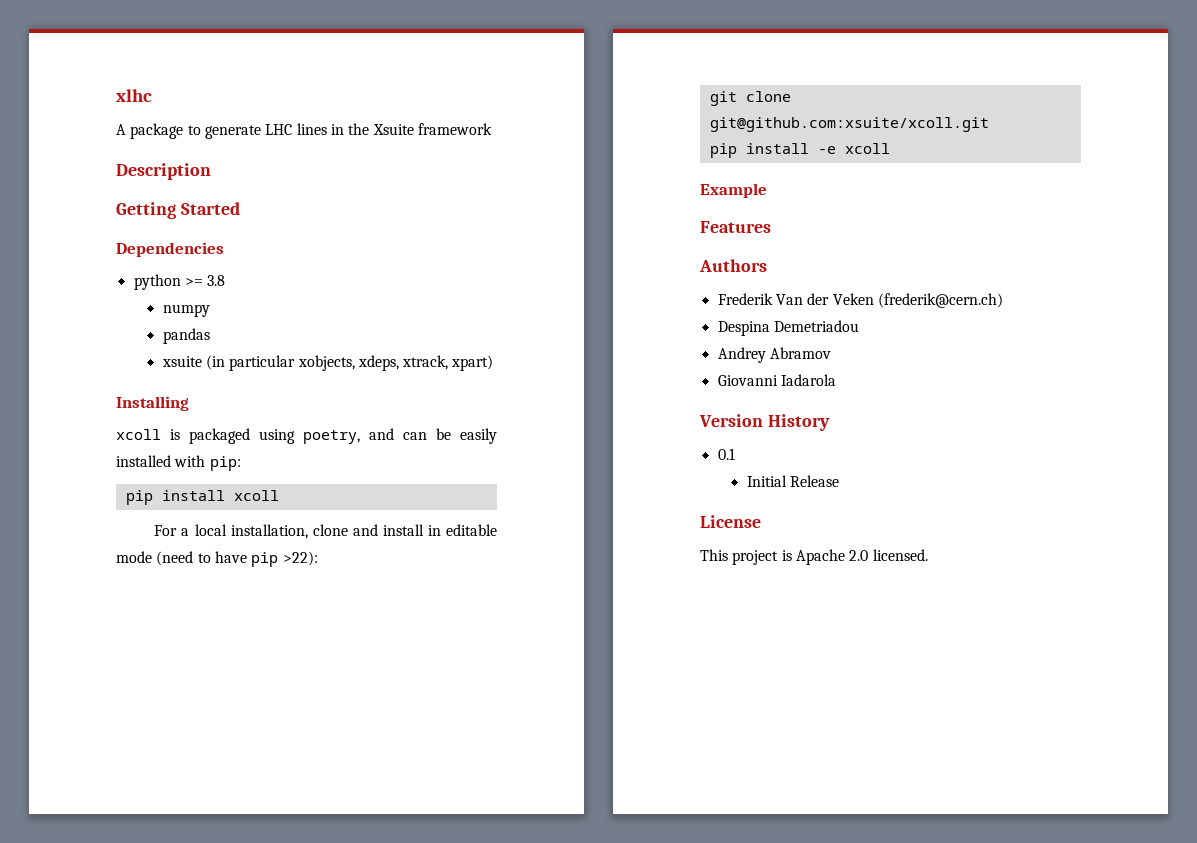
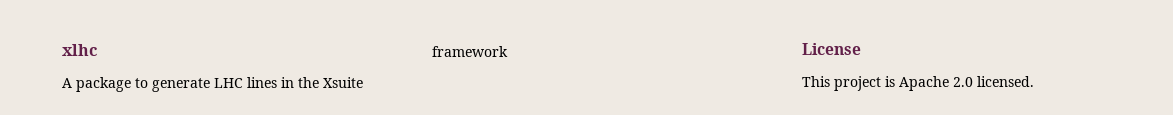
[116,163,211,180] [116,202,240,219] [116,242,224,257] [133,274,226,290] [162,304,210,317] [162,328,210,344] [161,355,494,371] [116,396,189,411] [116,428,497,444] [116,455,241,471] [125,490,279,505] [154,524,497,539] [116,551,318,567] [709,91,791,106] [709,117,989,132] [709,143,890,158] [700,183,767,198] [700,221,771,233] [699,259,767,272] [717,293,1003,308] [717,320,859,336] [717,347,831,363] [717,374,836,386] [699,414,830,431] [717,448,735,460] [746,475,839,487] // Description // Getting Started // Dependencies // python >= 3.8 // numpy // pandas // xsuite (in particular xobjects, xdeps, xtrack, xpart) // Installing // xcoll is packaged using poetry, and can be easily installed with pip: // pip install xcoll // For a local installation, clone and install in editable mode (need to have pip >22): // git clone git@github.com:xsuite/xcoll.git // pip install -e xcoll // Example // Features // Authors // Frederik Van der Veken (frederik@cern.ch) // Despina Demetriadou // Andrey Abramov // Giovanni Iadarola // Version History // 0.1 // Initial Release -> (508, 51) none

